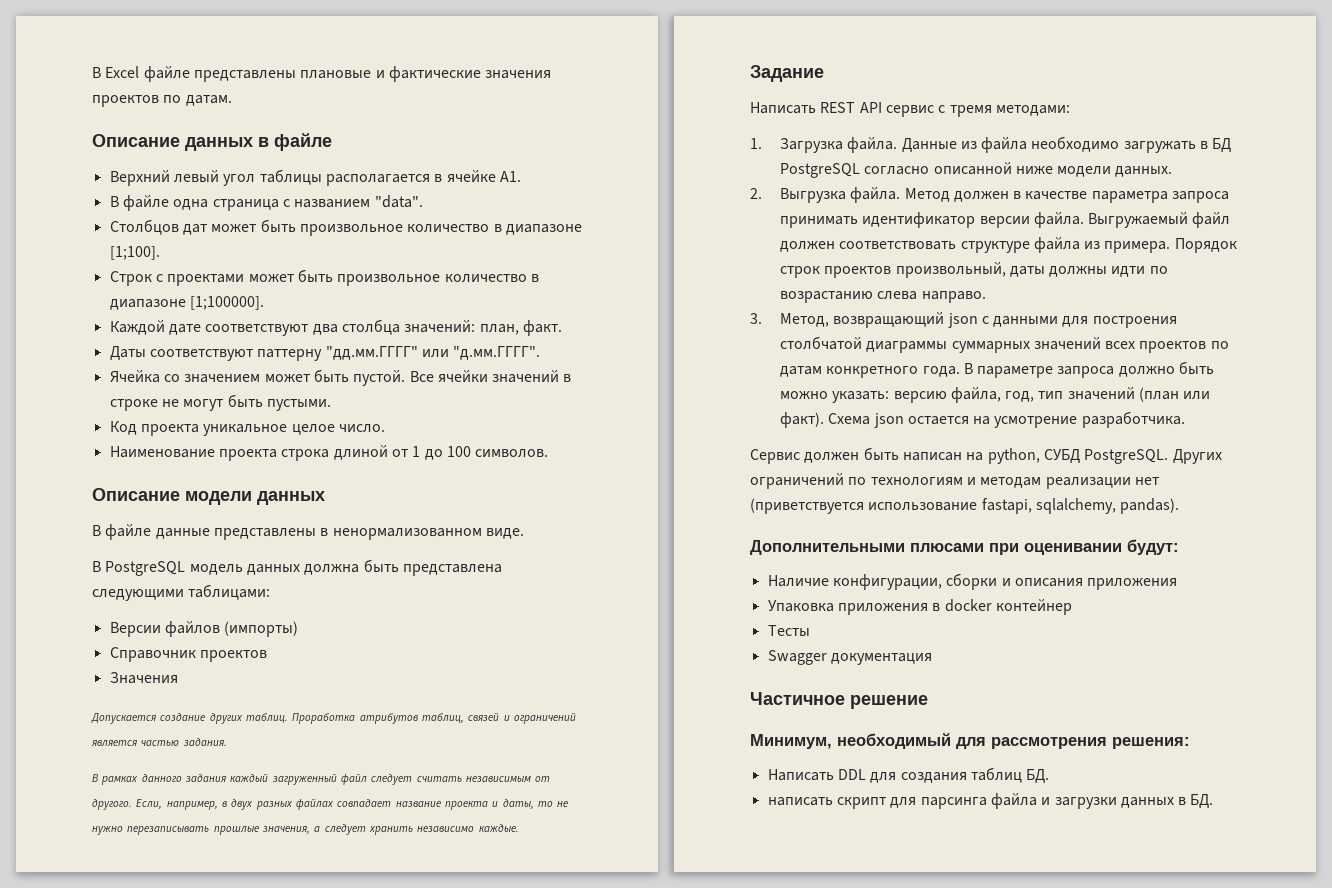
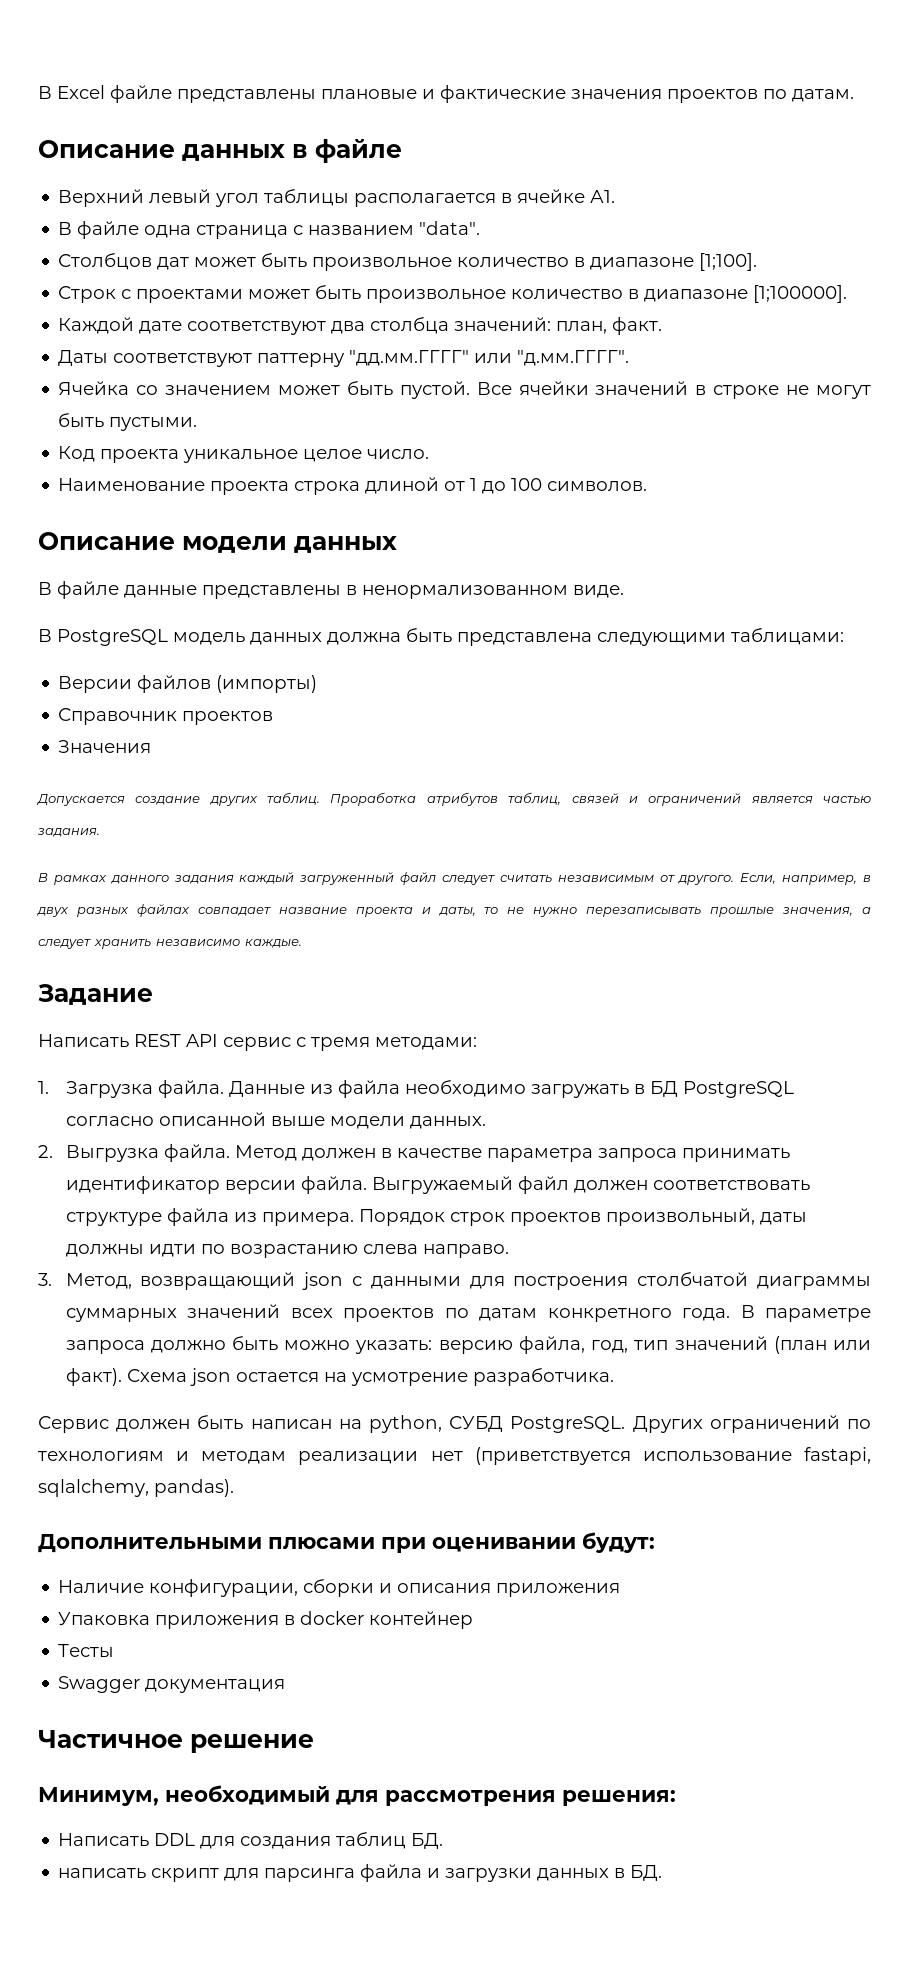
[1015,166,1053,174] ниже -> [270,1116,325,1127] выше

